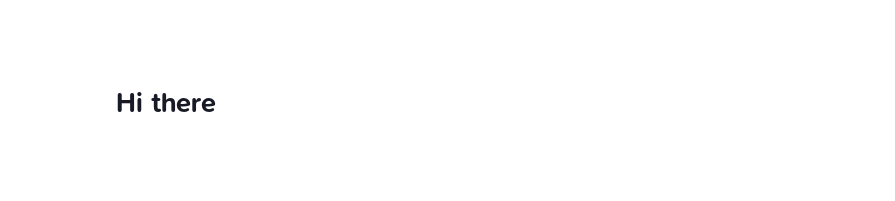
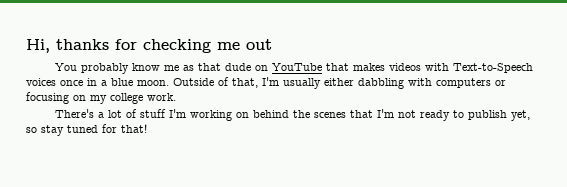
[116,92,216,113] Hi there -> [26,39,272,53] [55,63,534,74] [26,77,506,89] [26,92,176,104] [55,109,531,121] [26,124,147,136] Hi, thanks for checking me out // You probably know me as that dude on YouTube that makes videos with Text-to-Speech voices once in a blue moon. Outside of that, I'm usually either dabbling with computers or focusing on my college work. // There's a lot of stuff I'm working on behind the scenes that I'm not ready to publish yet, so stay tuned for that!

